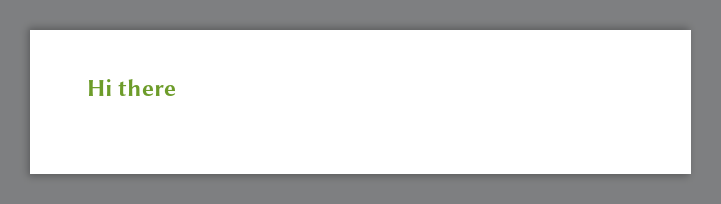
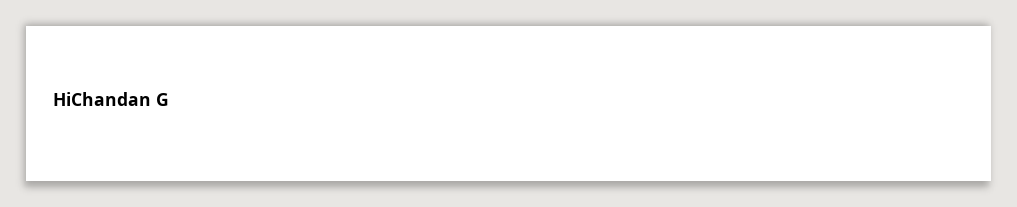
[87,79,177,96] Hi there -> [53,92,169,106] HiChandan G

